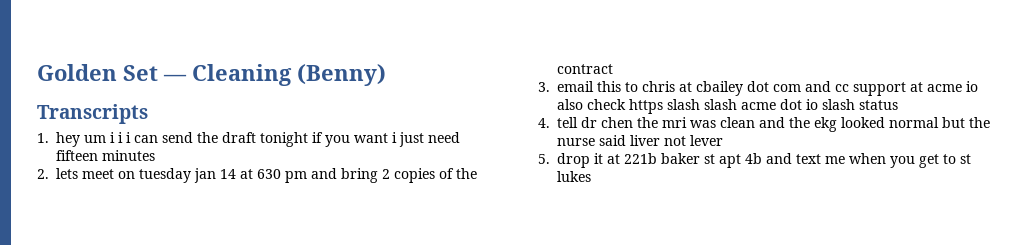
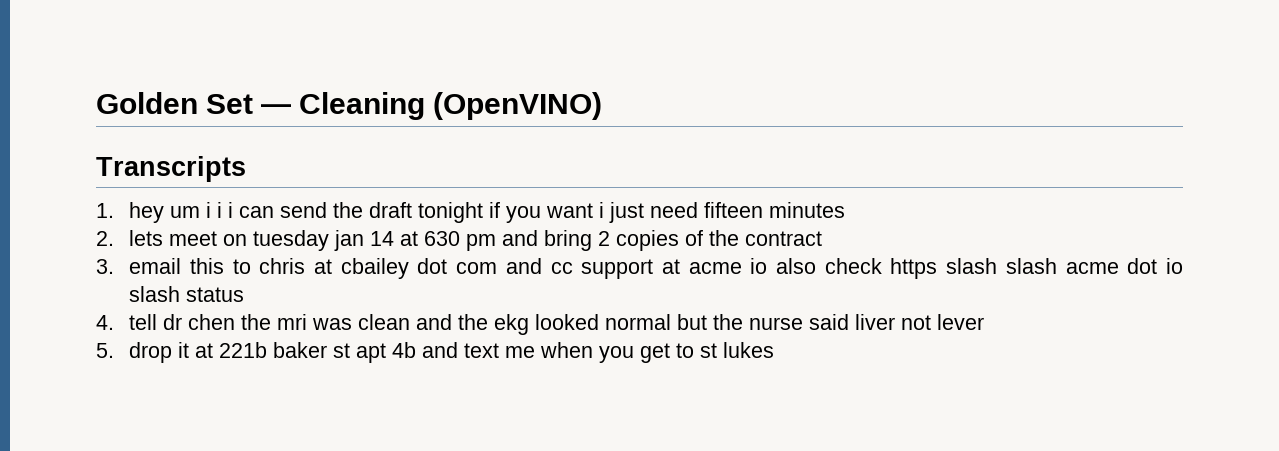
[297,64,386,86] (Benny) -> [433,92,603,120] (OpenVINO)

